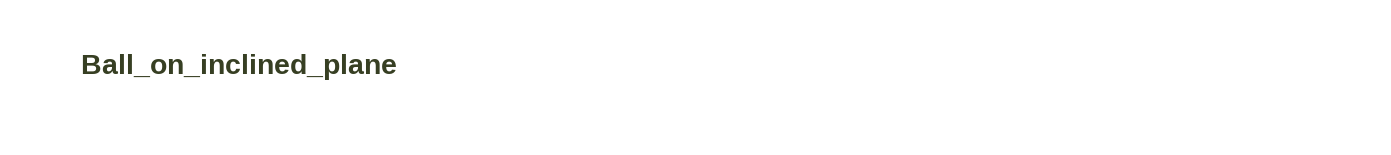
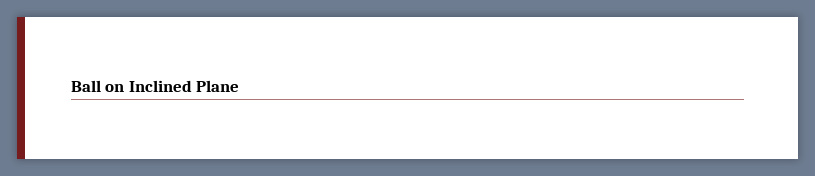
[81,54,397,80] Ball_on_inclined_plane -> [71,80,240,92] Ball on Inclined Plane

